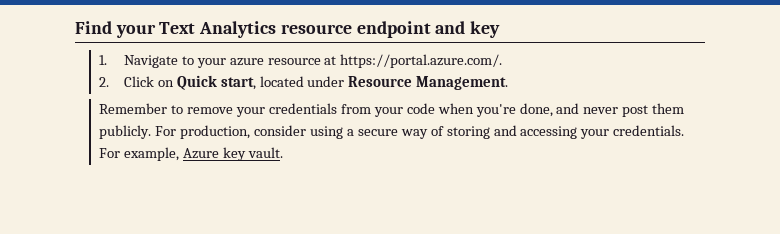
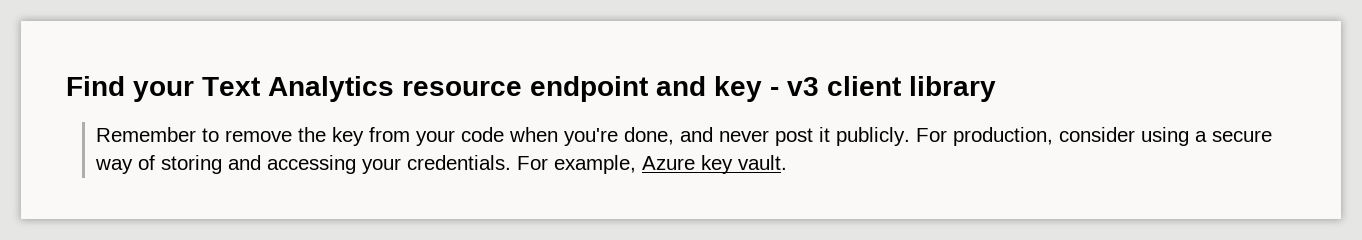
[99,54,503,68] [99,75,509,90] // 1. Navigate to your azure resource at https://portal.azure.com/. // 2. Click on Quick start, located under Resource Management. -> [770,76,996,102] - v3 client library
[236,103,338,117] your credentials -> [298,127,365,146] the key
[652,103,685,114] them -> [819,127,831,142] it

